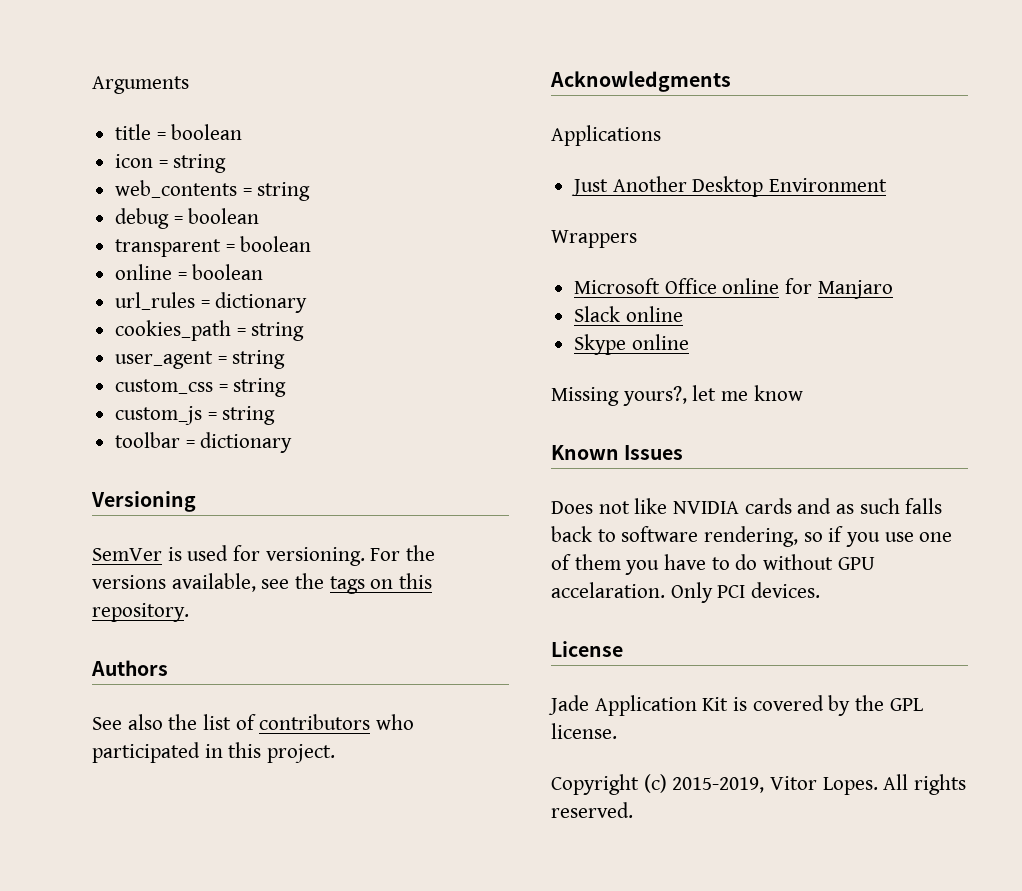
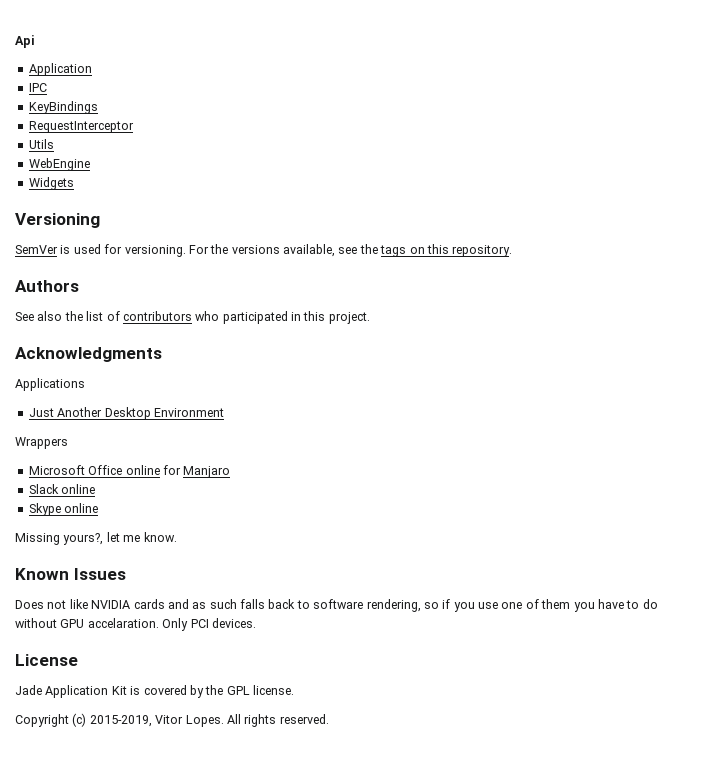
[92,76,189,94] [115,124,243,140] [115,154,227,173] [115,180,311,201] [115,208,260,229] [115,236,312,257] [115,264,264,280] [115,292,308,313] [115,320,305,341] [115,350,286,369] [115,378,287,397] [115,406,276,425] [115,432,293,453] Arguments // title = boolean // icon = string // web_contents = string // debug = boolean // transparent = boolean // online = boolean // url_rules = dictionary // cookies_path = string // user_agent = string // custom_css = string // custom_js = string // toolbar = dictionary -> [15,35,34,48] [28,63,92,76] [28,83,47,92] [28,101,98,114] [28,121,134,133] [28,139,54,149] [28,158,90,171] [28,177,74,190] Api // Application // IPC // KeyBindings // RequestInterceptor // Utils // WebEngine // Widgets
[753,385,803,401] know -> [143,532,177,542] know.

